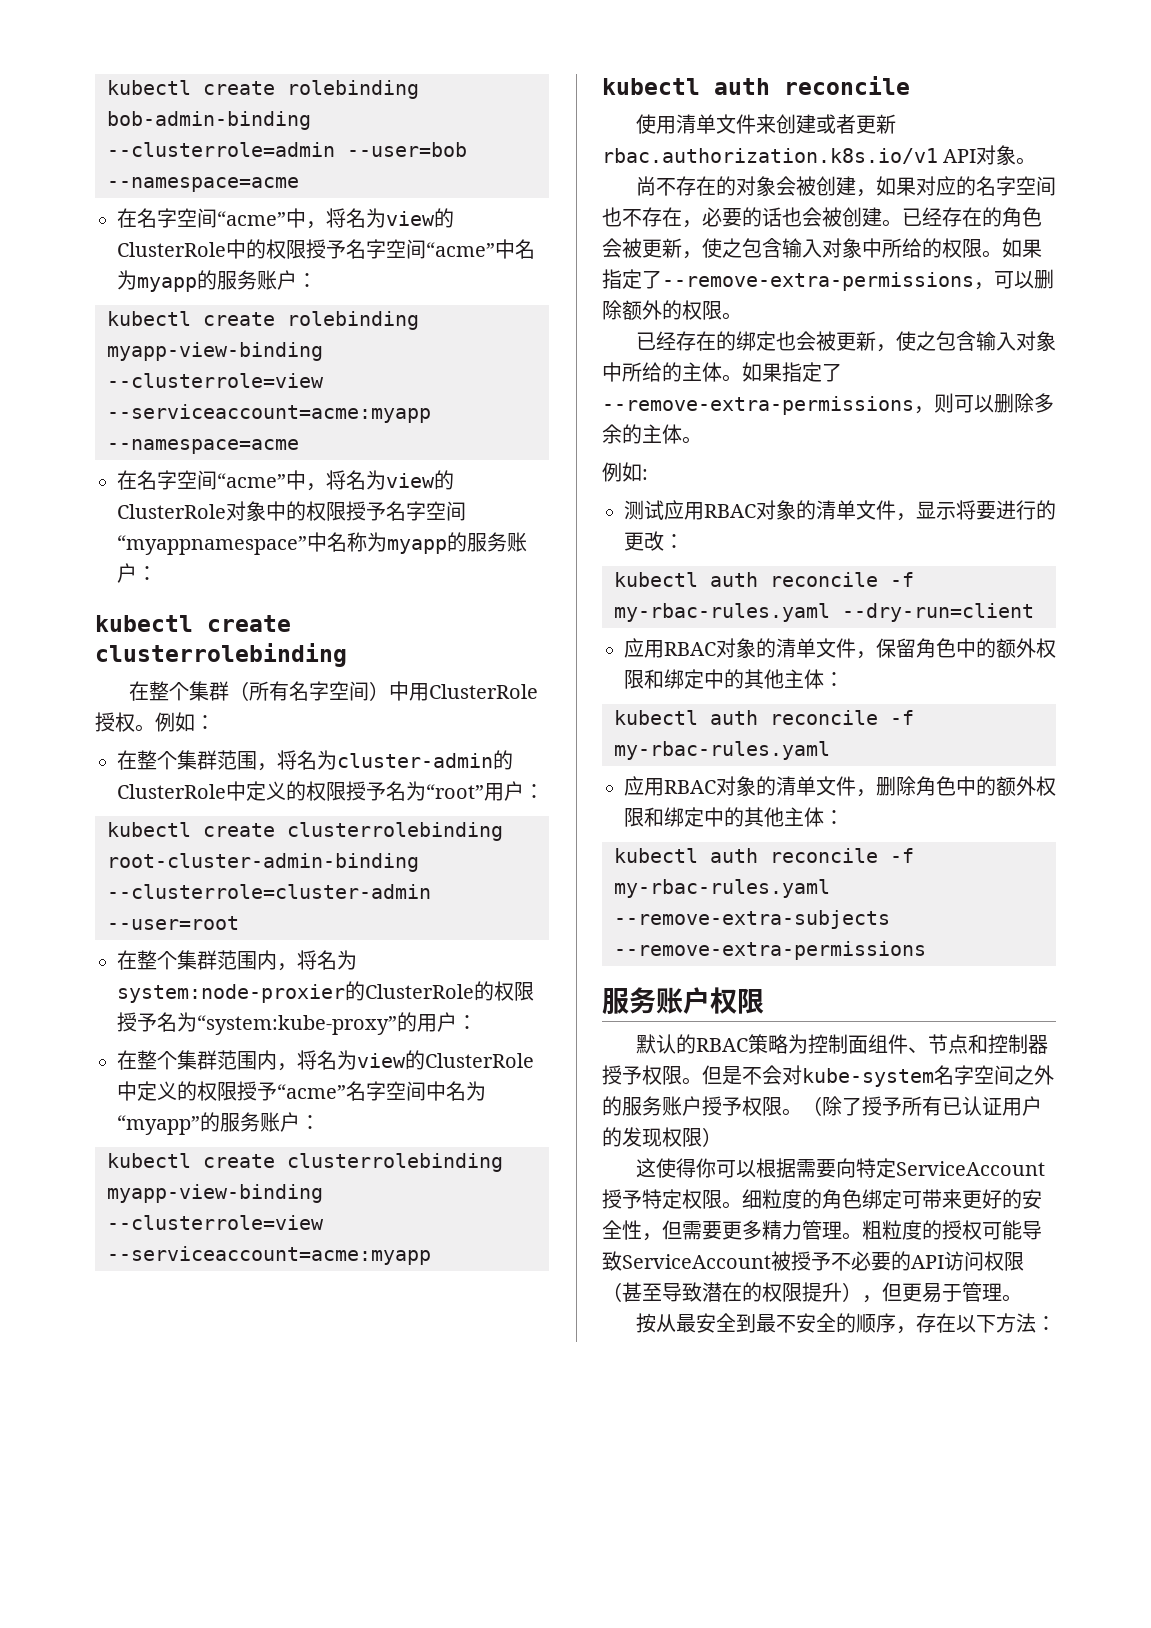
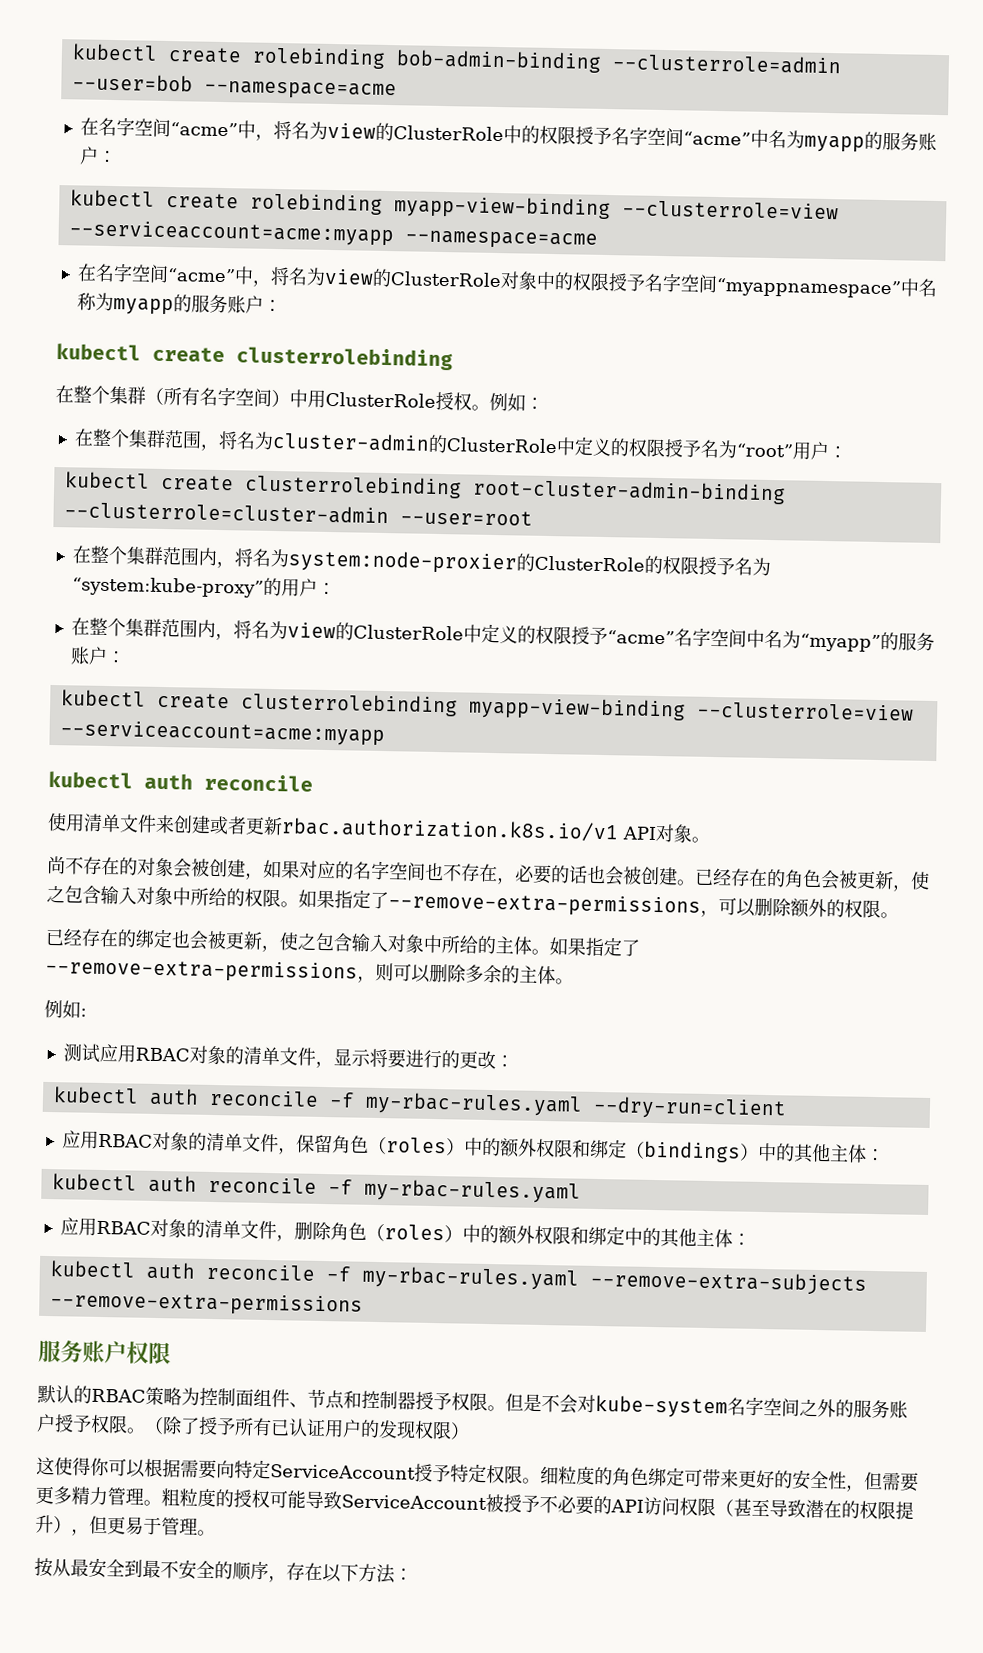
[956,638,1056,658] [624,669,704,689] 中的额外权限和绑定 -> [367,1136,759,1163] （roles）中的额外权限和绑定（bindings）
(956, 786) none -> [365,1223,463,1243] （roles）

